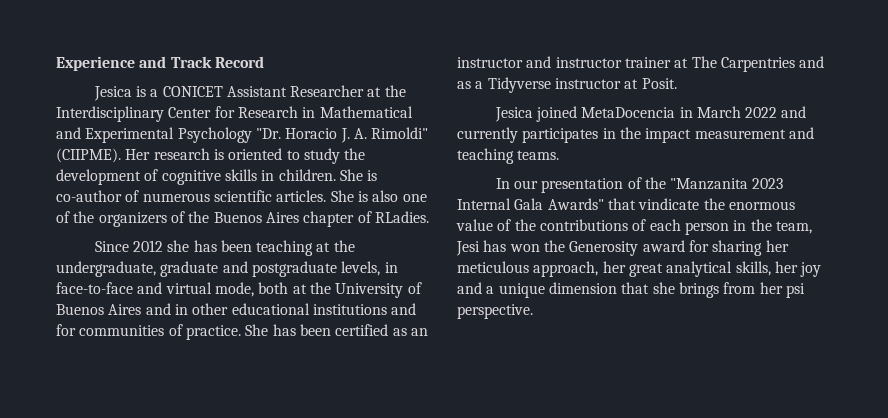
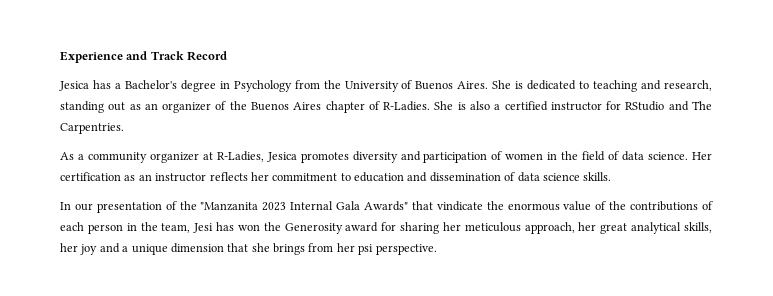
[135,85,406,97] [56,106,413,122] [56,127,429,143] [56,148,366,164] [56,169,378,185] [56,190,427,202] [56,211,167,227] is a CONICET Assistant Researcher at the Interdisciplinary Center for Research in Mathematical and Experimental Psychology "Dr. Horacio J. A. Rimoldi" (CIIPME). Her research is oriented to study the development of cognitive skills in children. She is co-author of numerous scientific articles. She is also one of the organizers -> [92,80,713,92] [60,101,212,113] has a Bachelor's degree in Psychology from the University of Buenos Aires. She is dedicated to teaching and research, standing out as an organizer
[374,211,429,223] [94,240,355,256] [56,261,398,277] [56,282,422,298] [56,303,417,315] [56,324,428,340] [457,56,825,72] [457,77,677,93] [494,106,807,122] [457,127,814,143] [457,148,560,164] RLadies. // Since 2012 she has been teaching at the undergraduate, graduate and postgraduate levels, in face-to-face and virtual mode, both at the University of Buenos Aires and in other educational institutions and for communities of practice. She has been certified as an instructor and instructor trainer at The Carpentries and as a Tidyverse instructor at Posit. // Jesica joined MetaDocencia in March 2022 and currently participates in the impact measurement and teaching teams. -> [383,101,713,111] [60,123,124,134] [60,151,713,163] [60,172,612,182] R-Ladies. She is also a certified instructor for RStudio and The Carpentries. // As a community organizer at R-Ladies, Jesica promotes diversity and participation of women in the field of data science. Her certification as an instructor reflects her commitment to education and dissemination of data science skills.

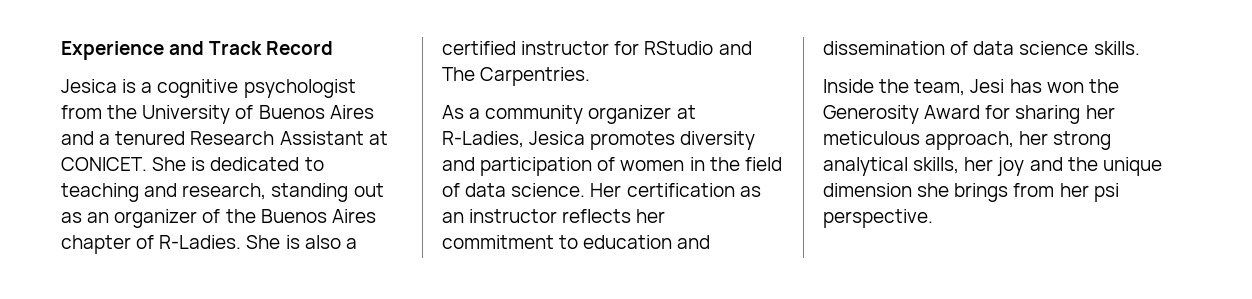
[92,80,292,92] has a Bachelor's degree in Psychology -> [122,79,356,98] is a cognitive psychologist
[457,81,489,89] Aires. -> [329,105,374,119] [61,131,388,145] [61,157,147,171] Aires and a tenured Research Assistant at CONICET.
[60,201,714,213] [60,222,137,234] In our presentation of the "Manzanita 2023 Internal Gala Awards" that vindicate the enormous value of the contributions of each person in -> [823,79,874,93] Inside
[345,222,379,232] award -> [924,105,981,119] Award
[600,223,628,234] great -> [1053,131,1112,150] strong
[122,246,129,252] a -> [1067,157,1098,171] the
[227,243,249,252] that -> (912, 190) none

